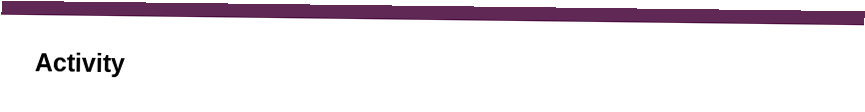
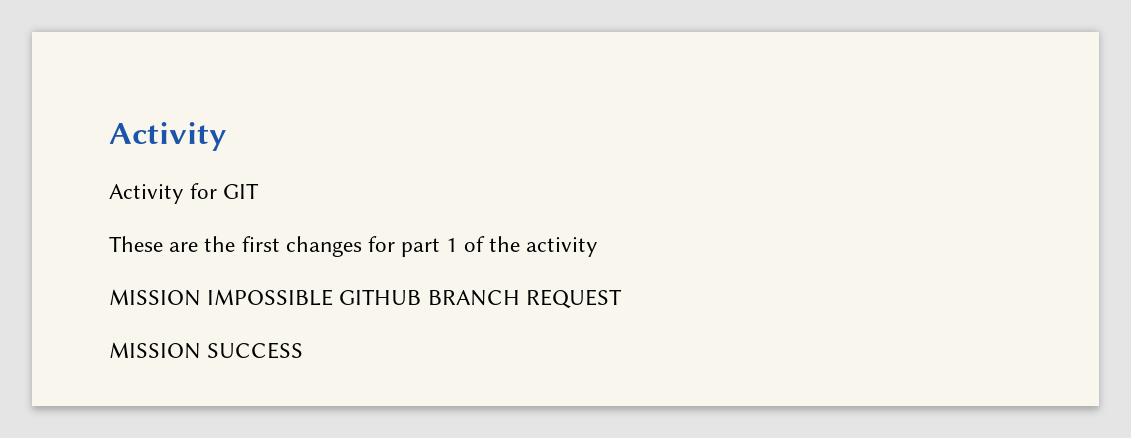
[34,52,126,78] Activity -> [109,122,227,151] [109,183,260,204] [109,236,599,257] [109,289,622,308] [109,342,304,359] Activity // Activity for GIT // These are the first changes for part 1 of the activity // MISSION IMPOSSIBLE GITHUB BRANCH REQUEST // MISSION SUCCESS

